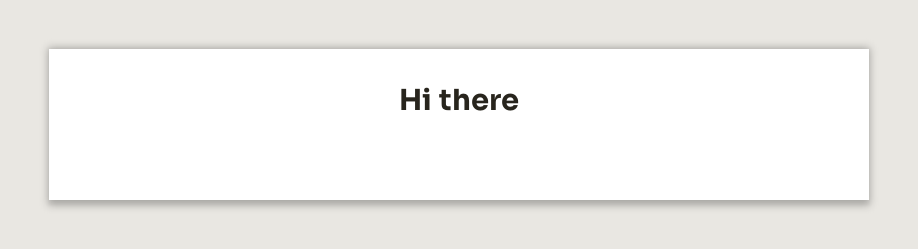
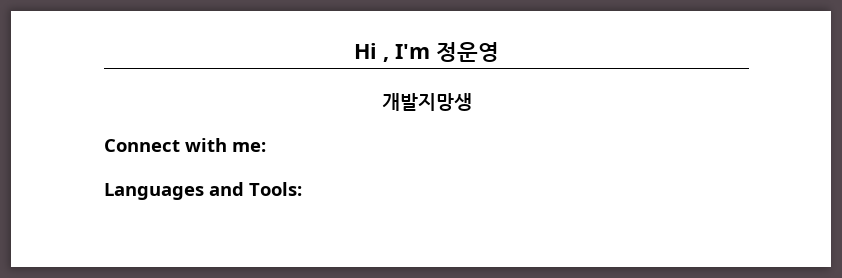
[439,88,520,111] there -> [383,42,499,62] [381,93,472,111] [104,138,266,152] [104,182,302,200] , I'm 정운영 // 개발지망생 // Connect with me: // Languages and Tools:

